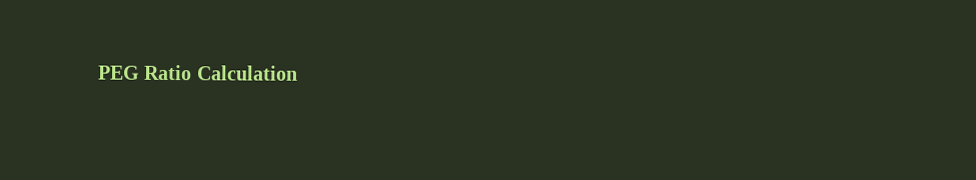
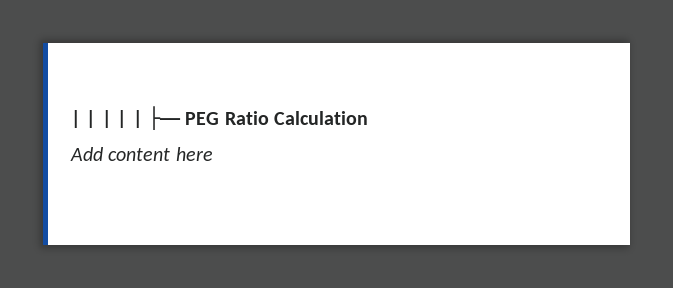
(98, 72) none -> [71,106,181,130] | | | | | ├──
(298, 73) none -> [70,147,213,161] // Add content here

